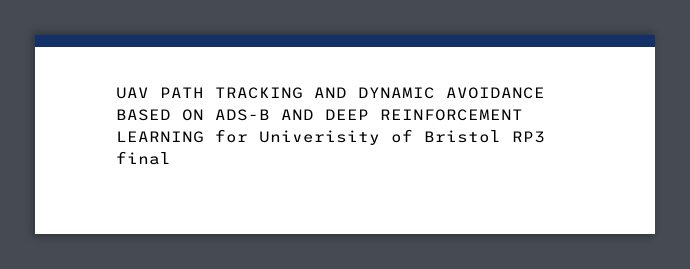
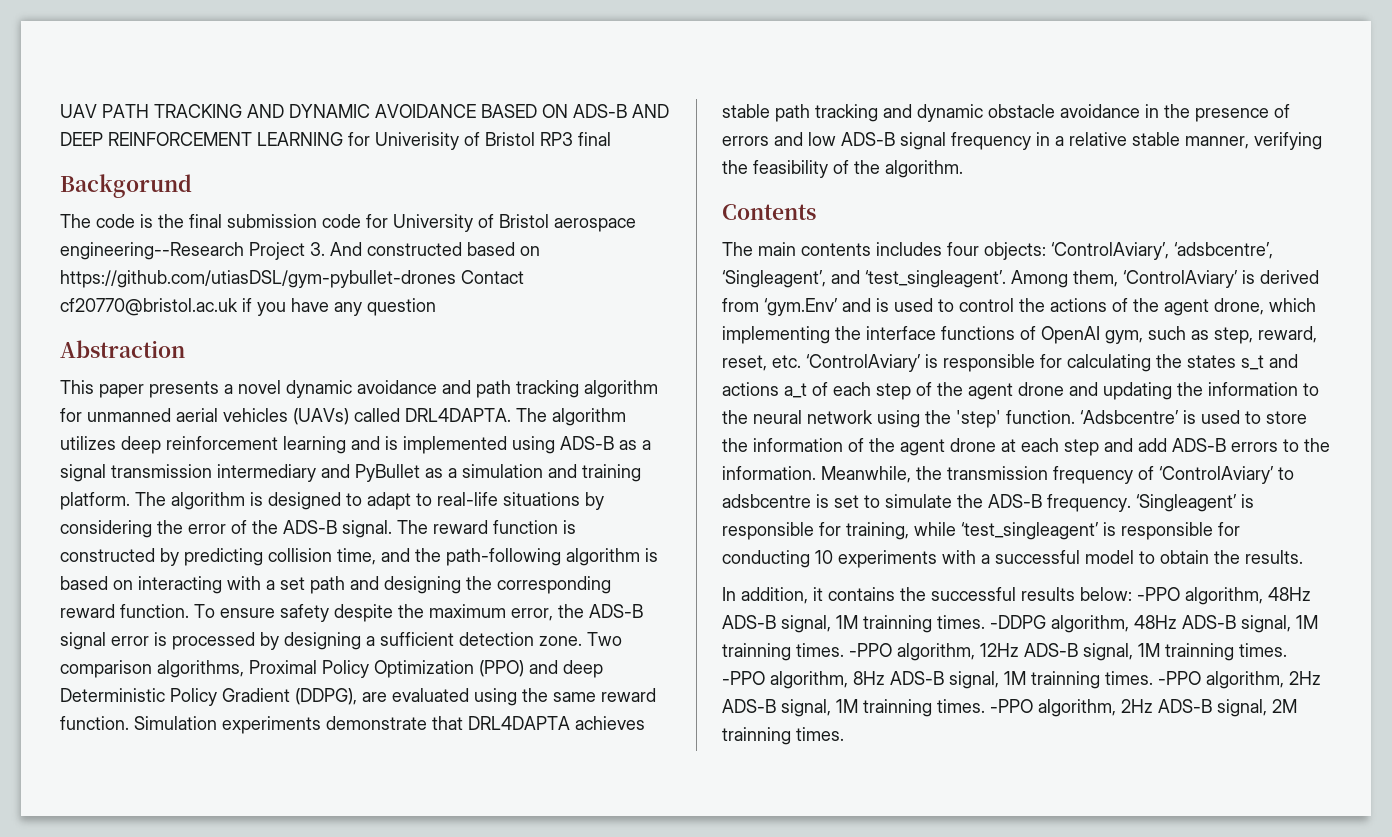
(171, 158) none -> [60,174,192,198] [60,214,636,232] [60,242,540,260] [60,270,524,288] [60,298,436,316] [60,340,185,358] [60,380,658,398] [60,408,626,426] [60,436,651,454] [60,464,641,482] [60,492,604,510] [60,520,576,538] [60,548,658,566] [60,576,611,594] [60,604,643,622] [60,632,622,650] [60,660,603,678] [60,688,656,706] [60,716,645,734] [722,104,1290,122] [722,132,1322,150] [722,160,963,178] [722,204,816,220] [722,242,1273,260] [722,270,1319,288] [722,298,1316,316] [722,326,1317,344] [722,354,1298,372] [722,382,1319,400] [722,410,1307,428] [722,438,1330,456] [722,466,1294,484] [722,494,1254,512] [722,522,1240,540] [722,550,1303,568] [722,587,1311,605] [722,615,1318,633] [722,643,1287,661] [722,671,1321,689] [722,699,1297,717] [722,727,844,745] // Backgorund // The code is the final submission code for University of Bristol aerospace engineering--Research Project 3. And constructed based on https://github.com/utiasDSL/gym-pybullet-drones Contact cf20770@bristol.ac.uk if you have any question // Abstraction // This paper presents a novel dynamic avoidance and path tracking algorithm for unmanned aerial vehicles (UAVs) called DRL4DAPTA. The algorithm utilizes deep reinforcement learning and is implemented using ADS-B as a signal transmission intermediary and PyBullet as a simulation and training platform. The algorithm is designed to adapt to real-life situations by considering the error of the ADS-B signal. The reward function is constructed by predicting collision time, and the path-following algorithm is based on interacting with a set path and designing the corresponding reward function. To ensure safety despite the maximum error, the ADS-B signal error is processed by designing a sufficient detection zone. Two comparison algorithms, Proximal Policy Optimization (PPO) and deep Deterministic Policy Gradient (DDPG), are evaluated using the same reward function. Simulation experiments demonstrate that DRL4DAPTA achieves stable path tracking and dynamic obstacle avoidance in the presence of errors and low ADS-B signal frequency in a relative stable manner, verifying the feasibility of the algorithm. // Contents // The main contents includes four objects: ‘ControlAviary’, ‘adsbcentre’, ‘Singleagent’, and ‘test_singleagent’. Among them, ‘ControlAviary’ is derived from ‘gym.Env’ and is used to control the actions of the agent drone, which implementing the interface functions of OpenAI gym, such as step, reward, reset, etc. ‘ControlAviary’ is responsible for calculating the states s_t and actions a_t of each step of the agent drone and updating the information to the neural network using the 'step' function. ‘Adsbcentre’ is used to store the information of the agent drone at each step and add ADS-B errors to the information. Meanwhile, the transmission frequency of ‘ControlAviary’ to adsbcentre is set to simulate the ADS-B frequency. ‘Singleagent’ is responsible for training, while ‘test_singleagent’ is responsible for conducting 10 experiments with a successful model to obtain the results. // In addition, it contains the successful results below: -PPO algorithm, 48Hz ADS-B signal, 1M trainning times. -DDPG algorithm, 48Hz ADS-B signal, 1M trainning times. -PPO algorithm, 12Hz ADS-B signal, 1M trainning times. -PPO algorithm, 8Hz ADS-B signal, 1M trainning times. -PPO algorithm, 2Hz ADS-B signal, 1M trainning times. -PPO algorithm, 2Hz ADS-B signal, 2M trainning times.

